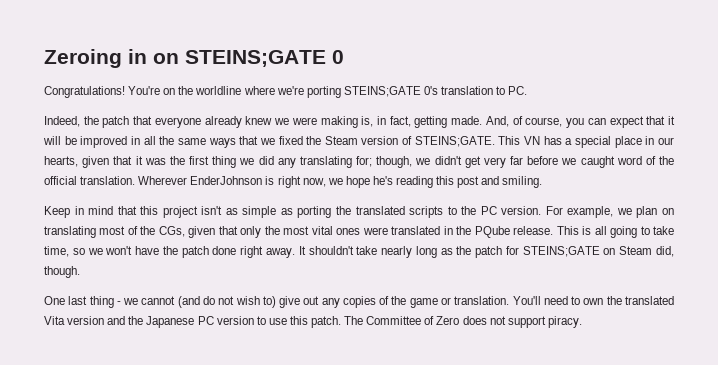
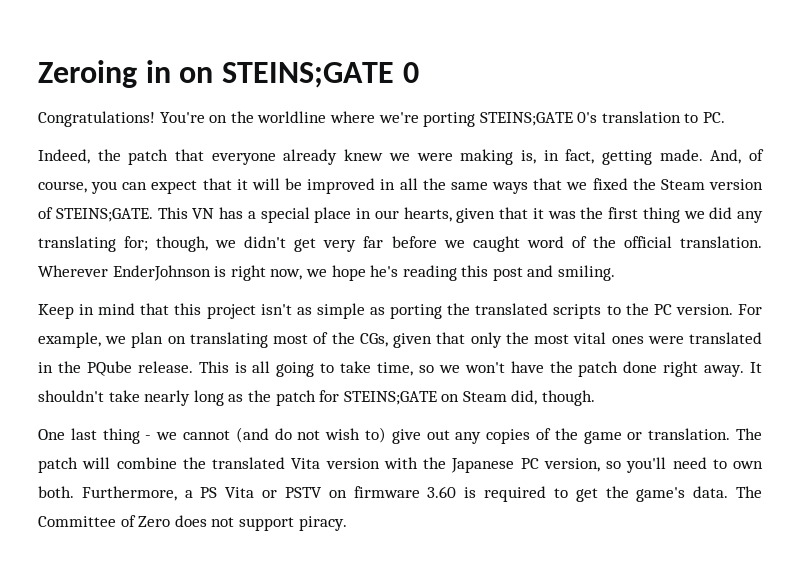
[512,296,604,305] You'll need to own -> [735,428,762,440] [38,457,177,473] The patch will combine
[107,316,126,325] and -> [383,457,418,469] with
[216,316,342,328] version to use this patch. -> [543,457,763,473] [38,486,729,502] version, so you'll need to own both. Furthermore, a PS Vita or PSTV on firmware 3.60 is required to get the game's data.

